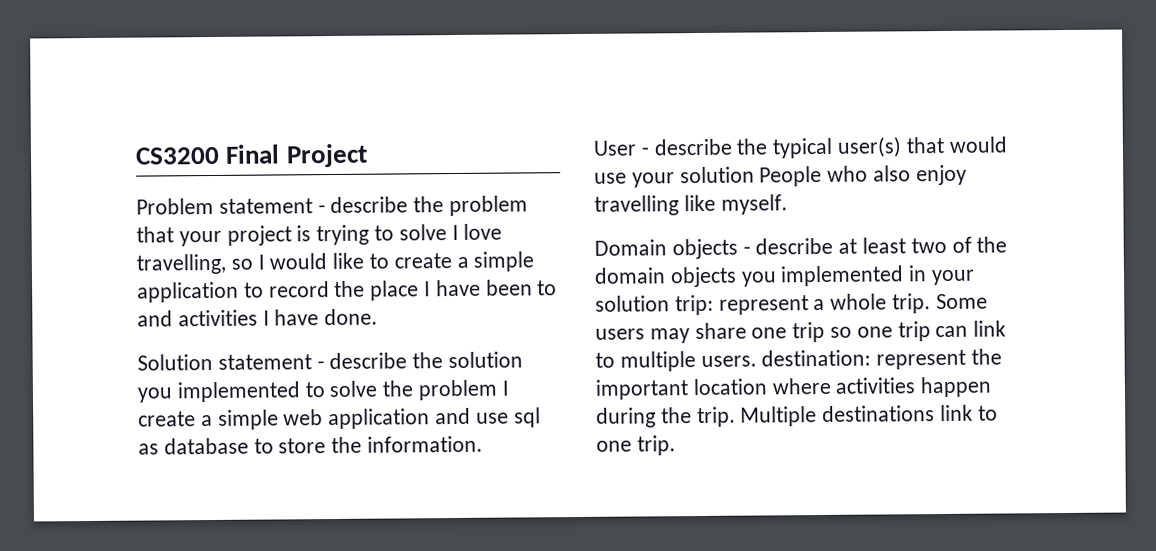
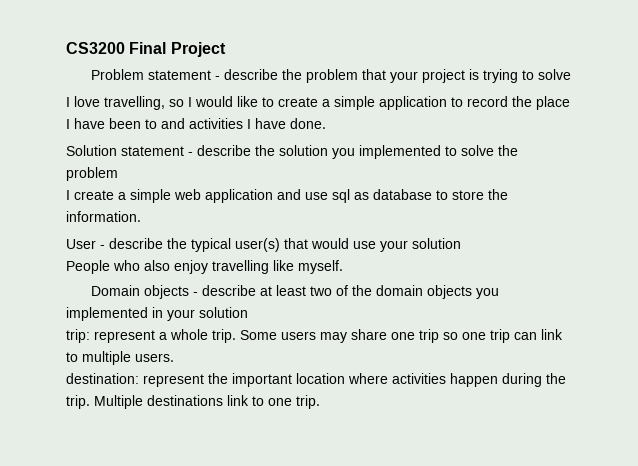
(447, 232) none -> (571, 74) //
(499, 390) none -> (118, 174) //
(755, 175) none -> (461, 243) //
(670, 303) none -> (248, 312) //
(757, 361) none -> (174, 357) //

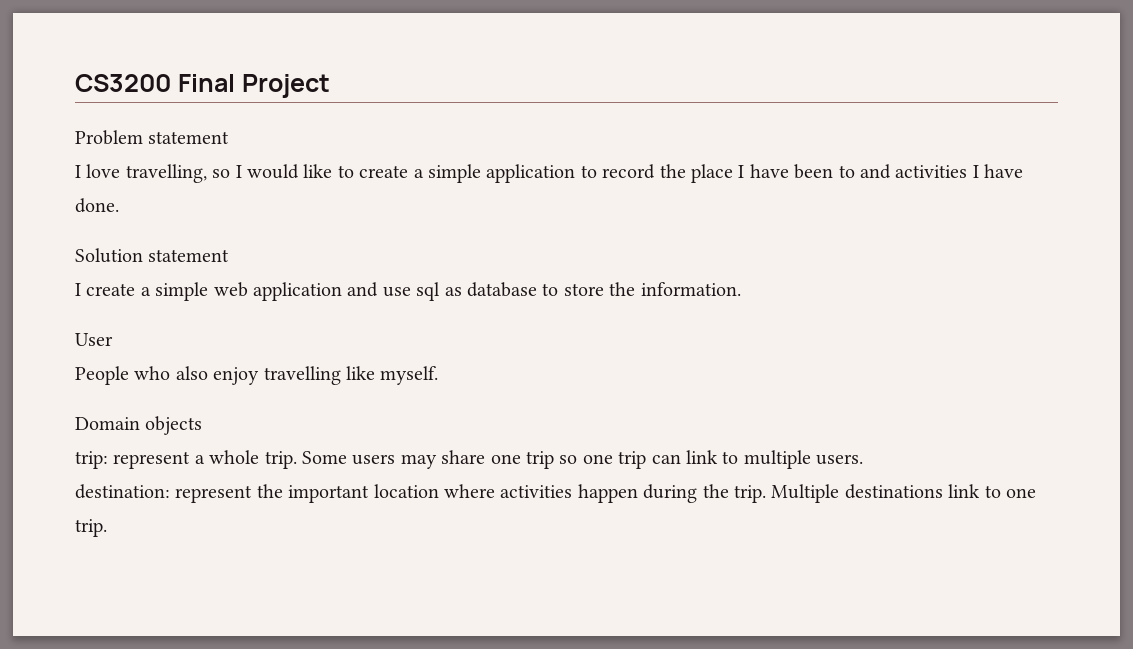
[214,69,571,83] - describe the problem that your project is trying to solve -> (230, 137) none
[188,145,518,159] [66,167,118,181] - describe the solution you implemented to solve the problem -> (230, 255) none
[100,238,461,252] - describe the typical user(s) that would use your solution -> (113, 339) none
[192,285,499,299] [66,307,248,321] - describe at least two of the domain objects you implemented in your solution -> (203, 425) none

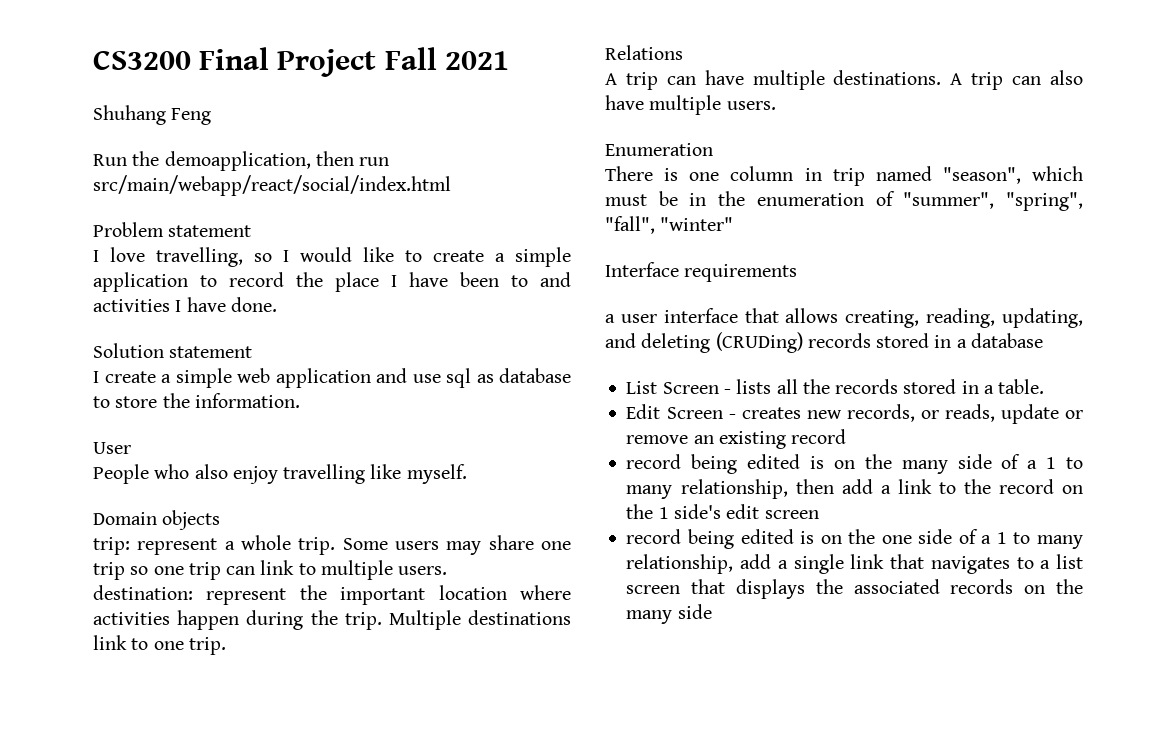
(330, 86) none -> [384,47,509,70] [93,105,212,125] [93,151,390,171] [93,175,451,196] Fall 2021 // Shuhang Feng // Run the demoapplication, then run src/main/webapp/react/social/index.html
(107, 528) none -> [605,45,683,60] [605,70,1083,90] [605,95,776,115] [605,143,713,156] [605,166,1083,186] [605,191,1083,211] [605,216,734,234] [605,262,798,282] [605,308,1083,328] [605,332,1043,353] [626,379,1045,394] [626,404,1083,424] [626,429,847,449] [626,454,1083,474] [626,479,1083,499] [626,504,819,519] [626,529,1084,549] [626,554,1083,574] [626,579,1083,599] [626,604,712,624] // Relations // A trip can have multiple destinations. A trip can also have multiple users. // Enumeration // There is one column in trip named "season", which must be in the enumeration of "summer", "spring", "fall", "winter" // Interface requirements // a user interface that allows creating, reading, updating, and deleting (CRUDing) records stored in a database // List Screen - lists all the records stored in a table. // Edit Screen - creates new records, or reads, update or remove an existing record // record being edited is on the many side of a 1 to many relationship, then add a link to the record on the 1 side's edit screen // record being edited is on the one side of a 1 to many relationship, add a single link that navigates to a list screen that displays the associated records on the many side

